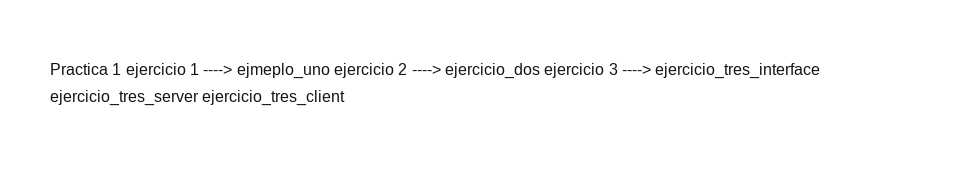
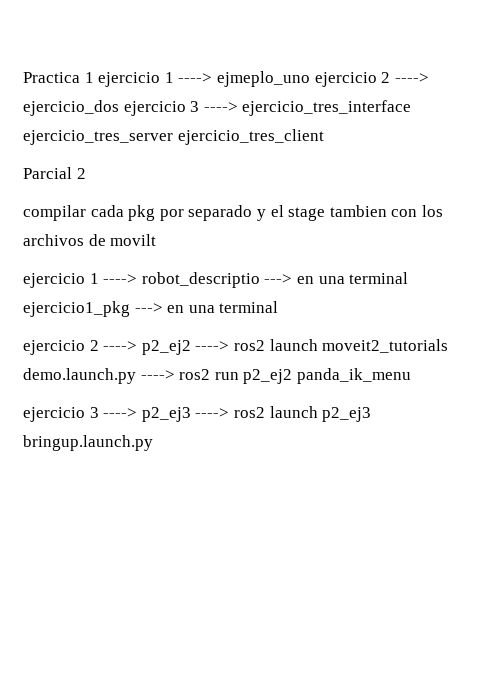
(346, 98) none -> [23,167,86,179] [23,205,443,221] [23,234,157,246] [23,272,409,288] [23,301,279,317] [23,339,449,355] [23,368,411,384] [23,406,372,422] [23,435,153,451] // Parcial 2 // compilar cada pkg por separado y el stage tambien con los archivos de movilt // ejercicio 1 ----> robot_descriptio ---> en una terminal ejercicio1_pkg ---> en una terminal // ejercicio 2 ----> p2_ej2 ----> ros2 launch moveit2_tutorials demo.launch.py ----> ros2 run p2_ej2 panda_ik_menu // ejercicio 3 ----> p2_ej3 ----> ros2 launch p2_ej3 bringup.launch.py

